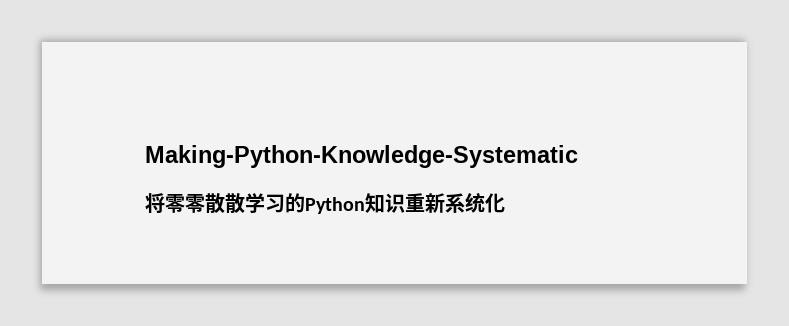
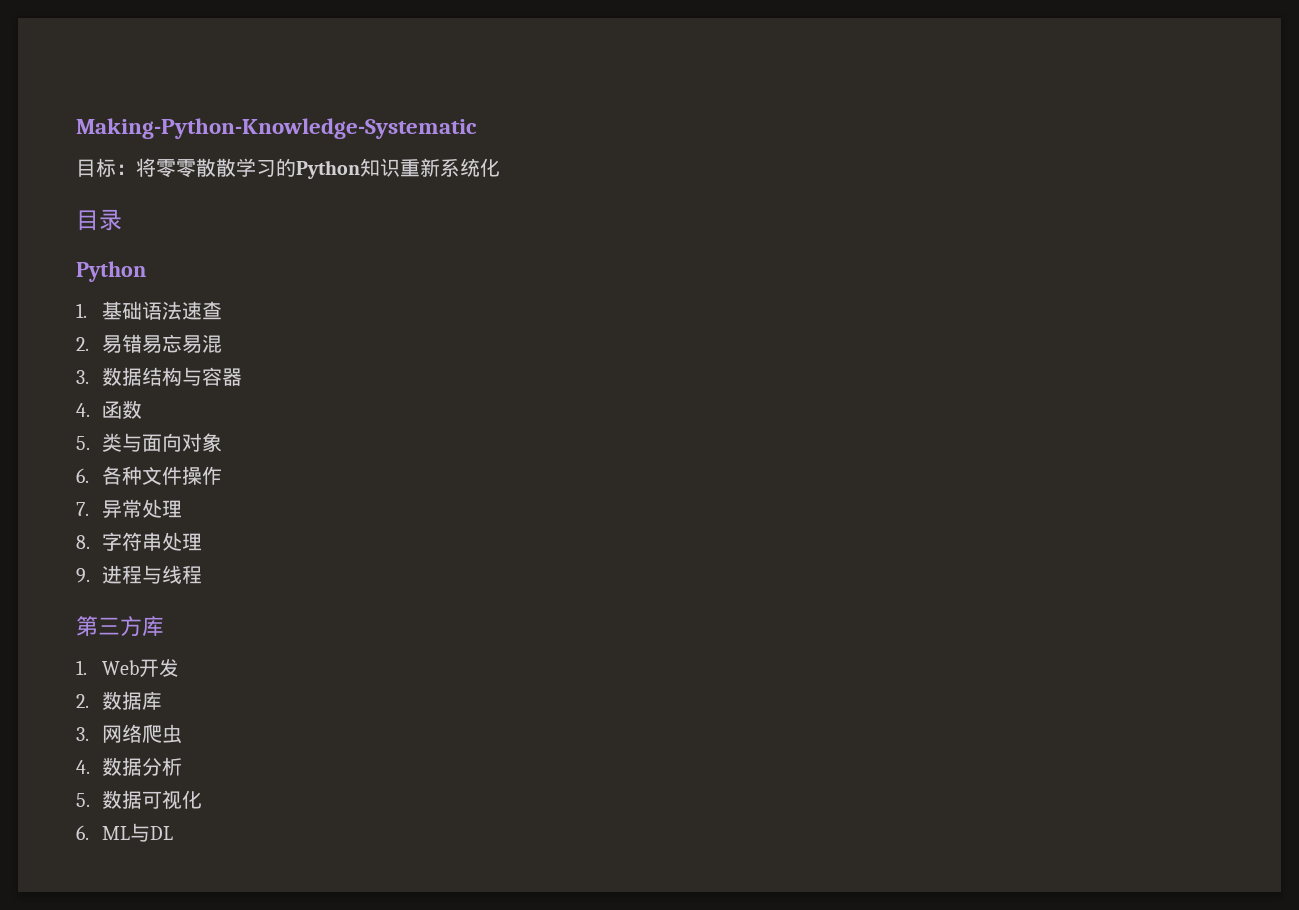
(578, 156) none -> [76,158,136,177] 目标：
(505, 203) none -> [76,209,122,231] [76,261,146,282] [76,301,223,320] [76,334,223,354] [76,367,243,386] [76,400,143,419] [76,433,223,452] [76,466,223,485] [76,499,183,518] [76,532,203,551] [76,565,203,584] [76,616,164,636] [76,658,180,677] [76,691,163,710] [76,724,183,744] [76,757,183,776] [76,790,203,810] [76,823,174,842] // 目录 // Python // 1.基础语法速查 // 2.易错易忘易混 // 3.数据结构与容器 // 4.函数 // 5.类与面向对象 // 6.各种文件操作 // 7.异常处理 // 8.字符串处理 // 9.进程与线程 // 第三方库 // 1. Web开发 // 2.数据库 // 3.网络爬虫 // 4.数据分析 // 5.数据可视化 // 6. ML与DL

